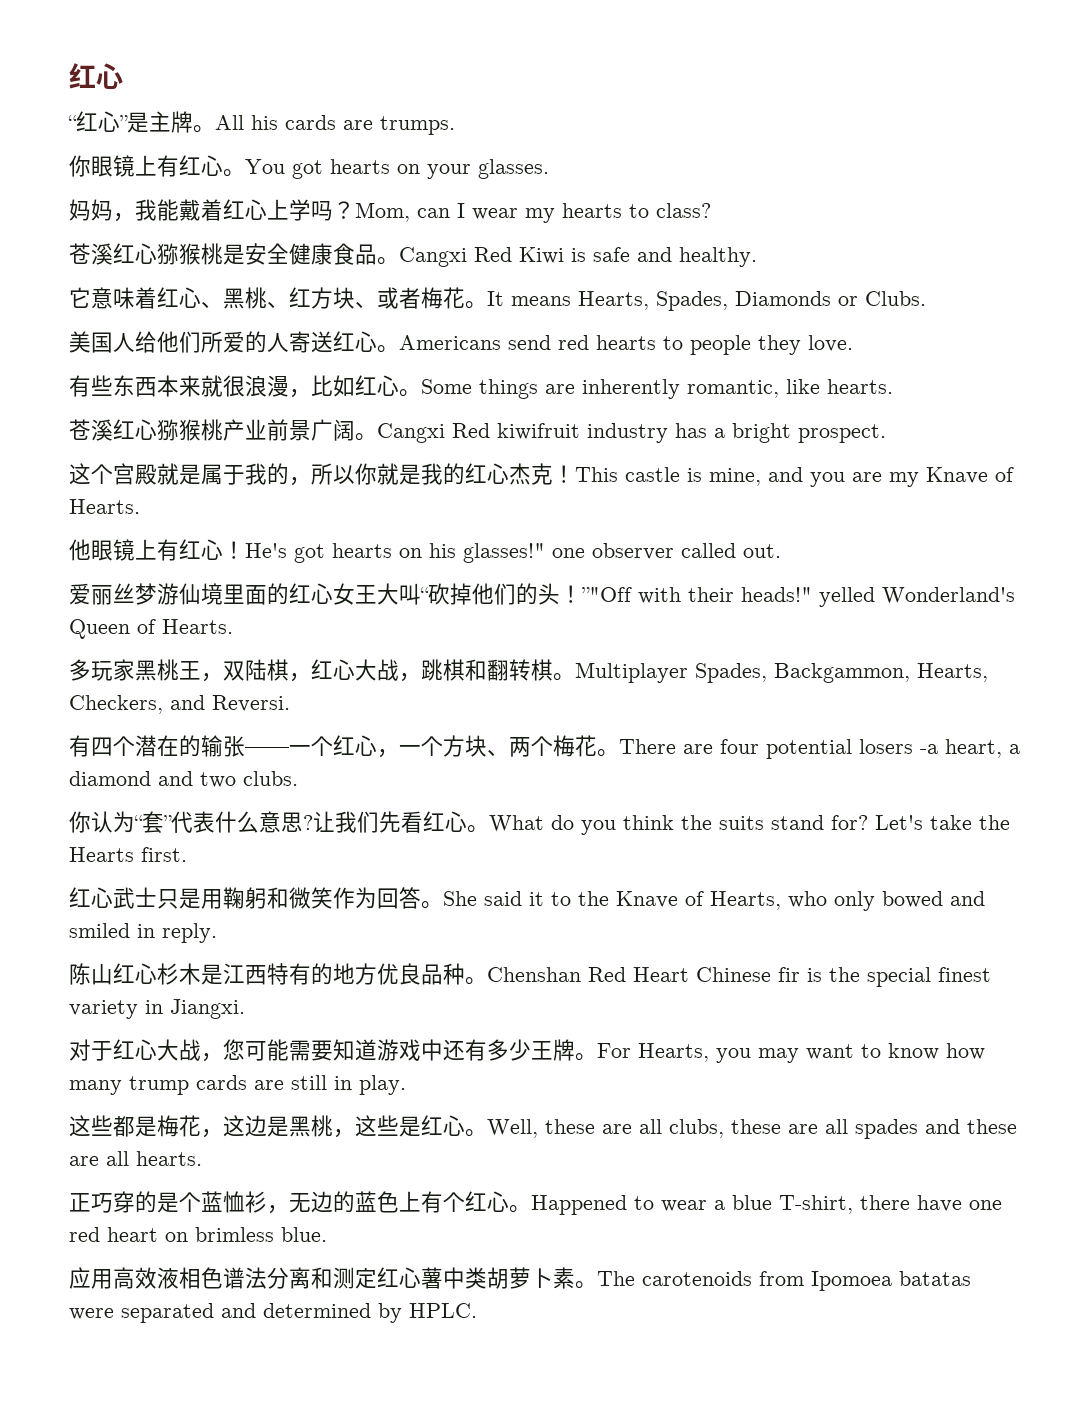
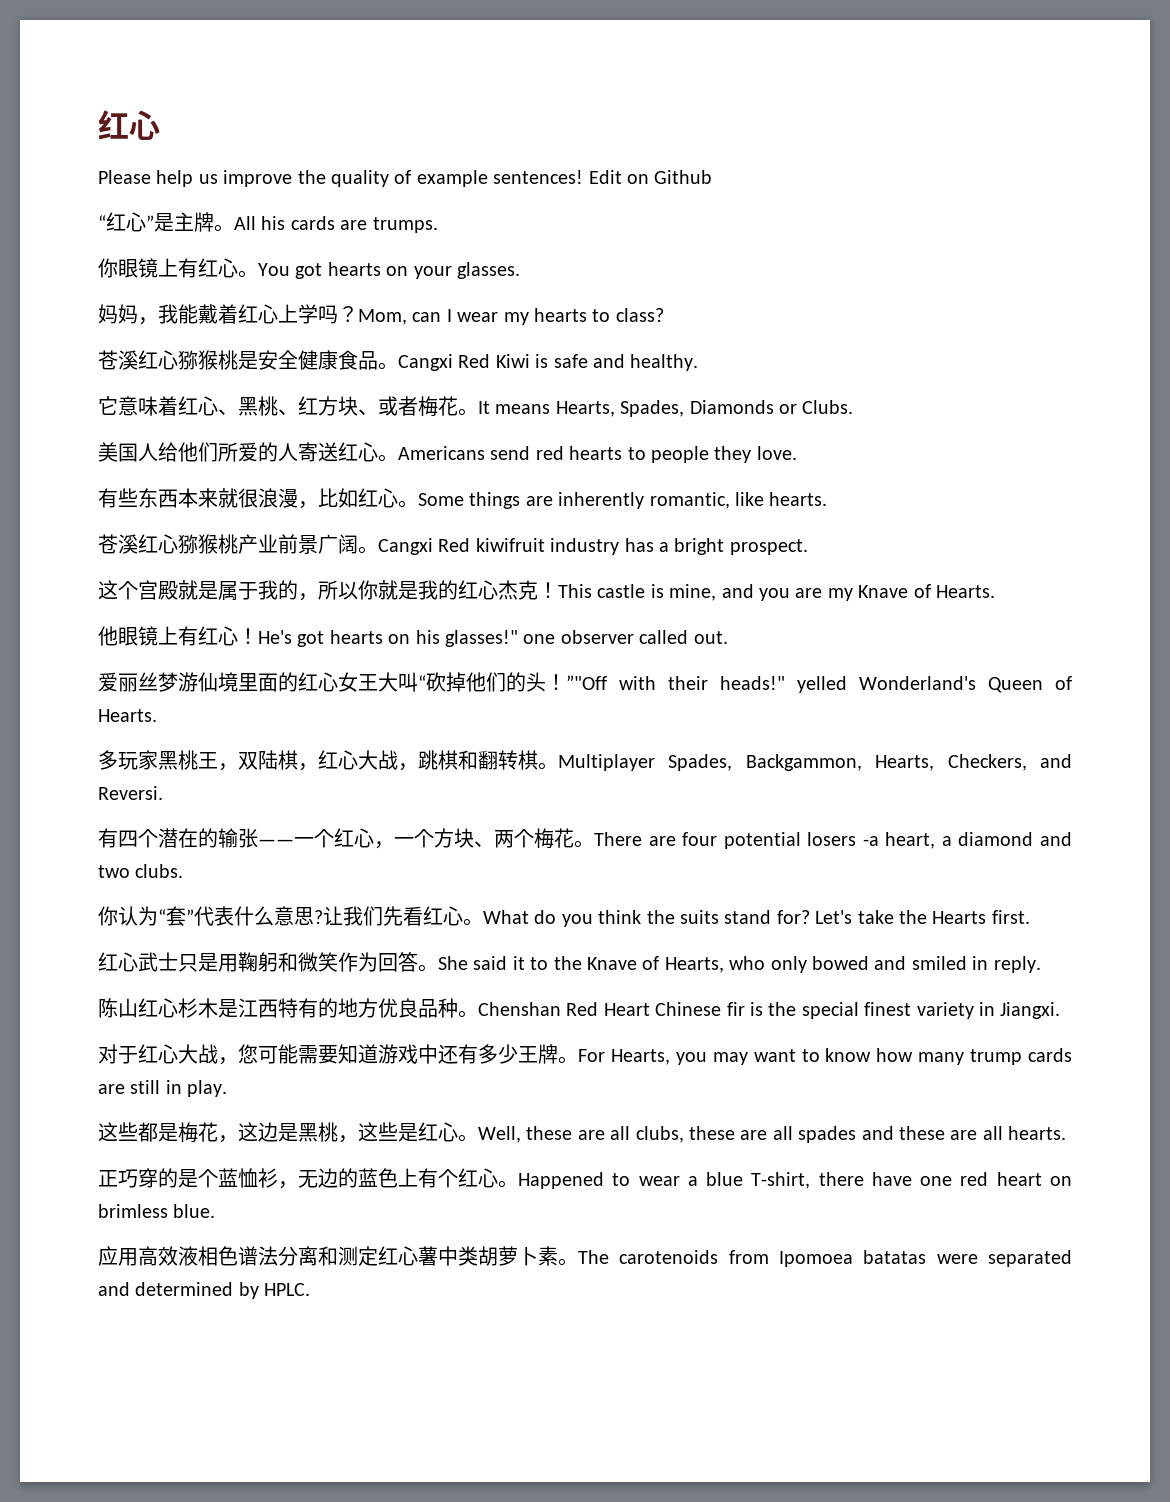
[69,63,123,89] 红心 -> [98,110,160,140] [98,170,713,187] 红心 // Please help us improve the quality of example sentences! Edit on Github

